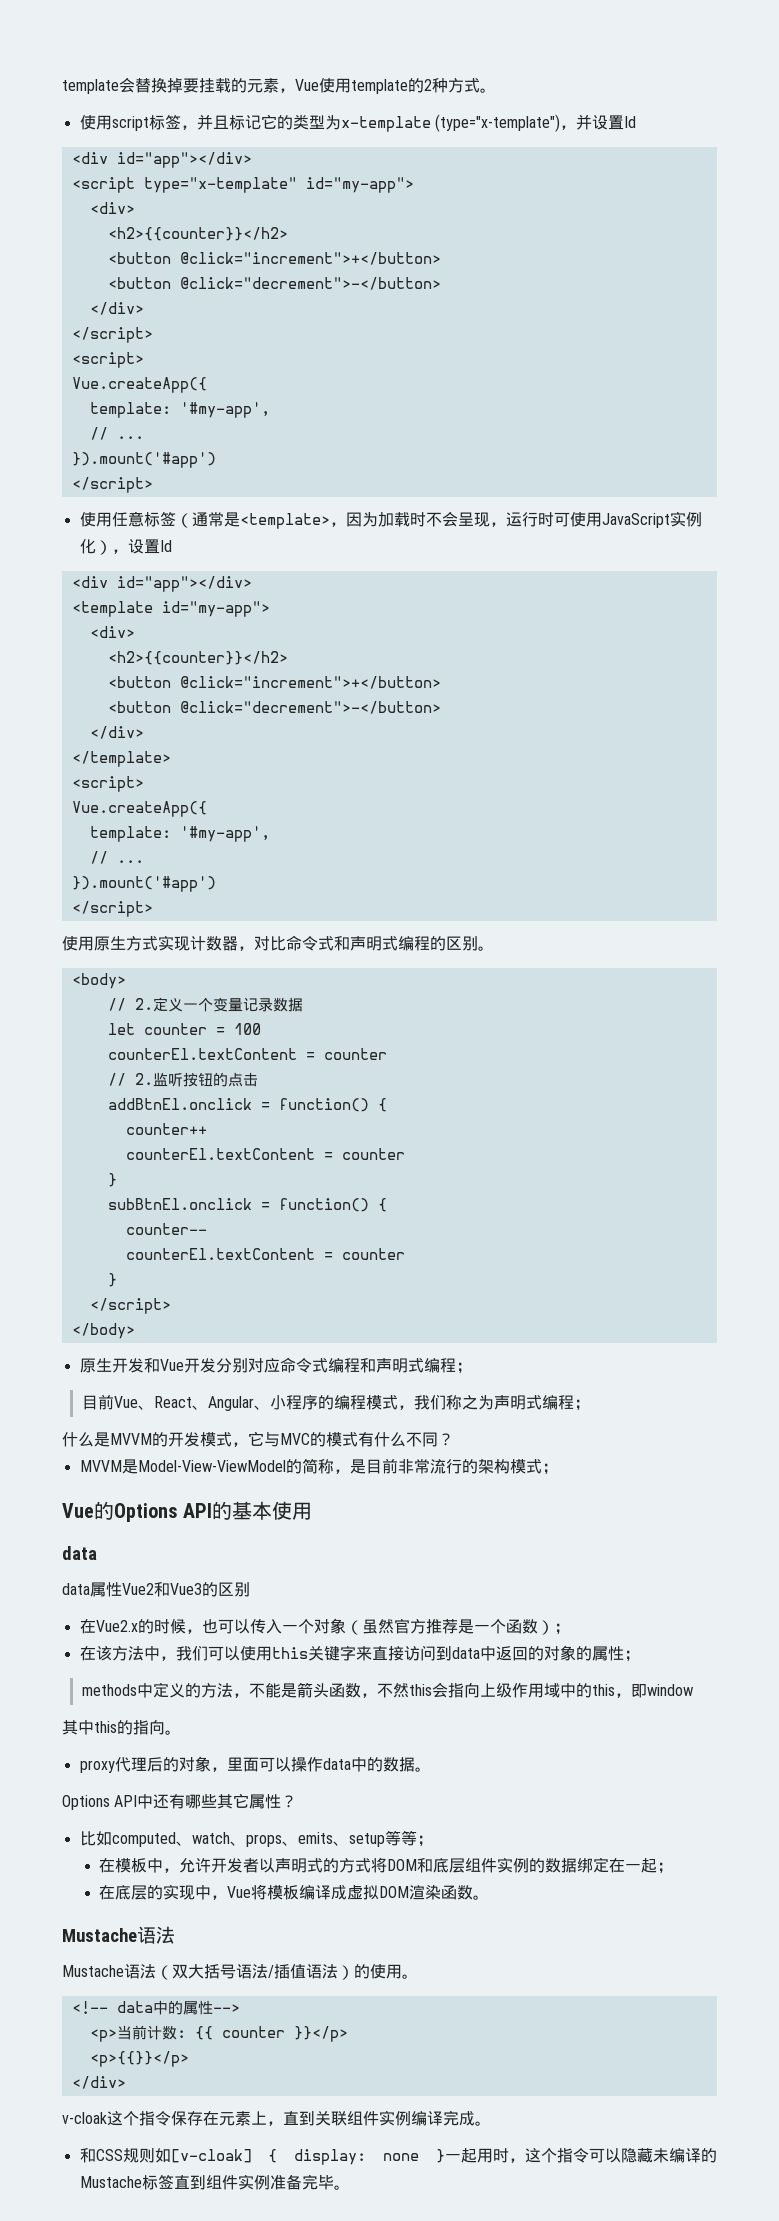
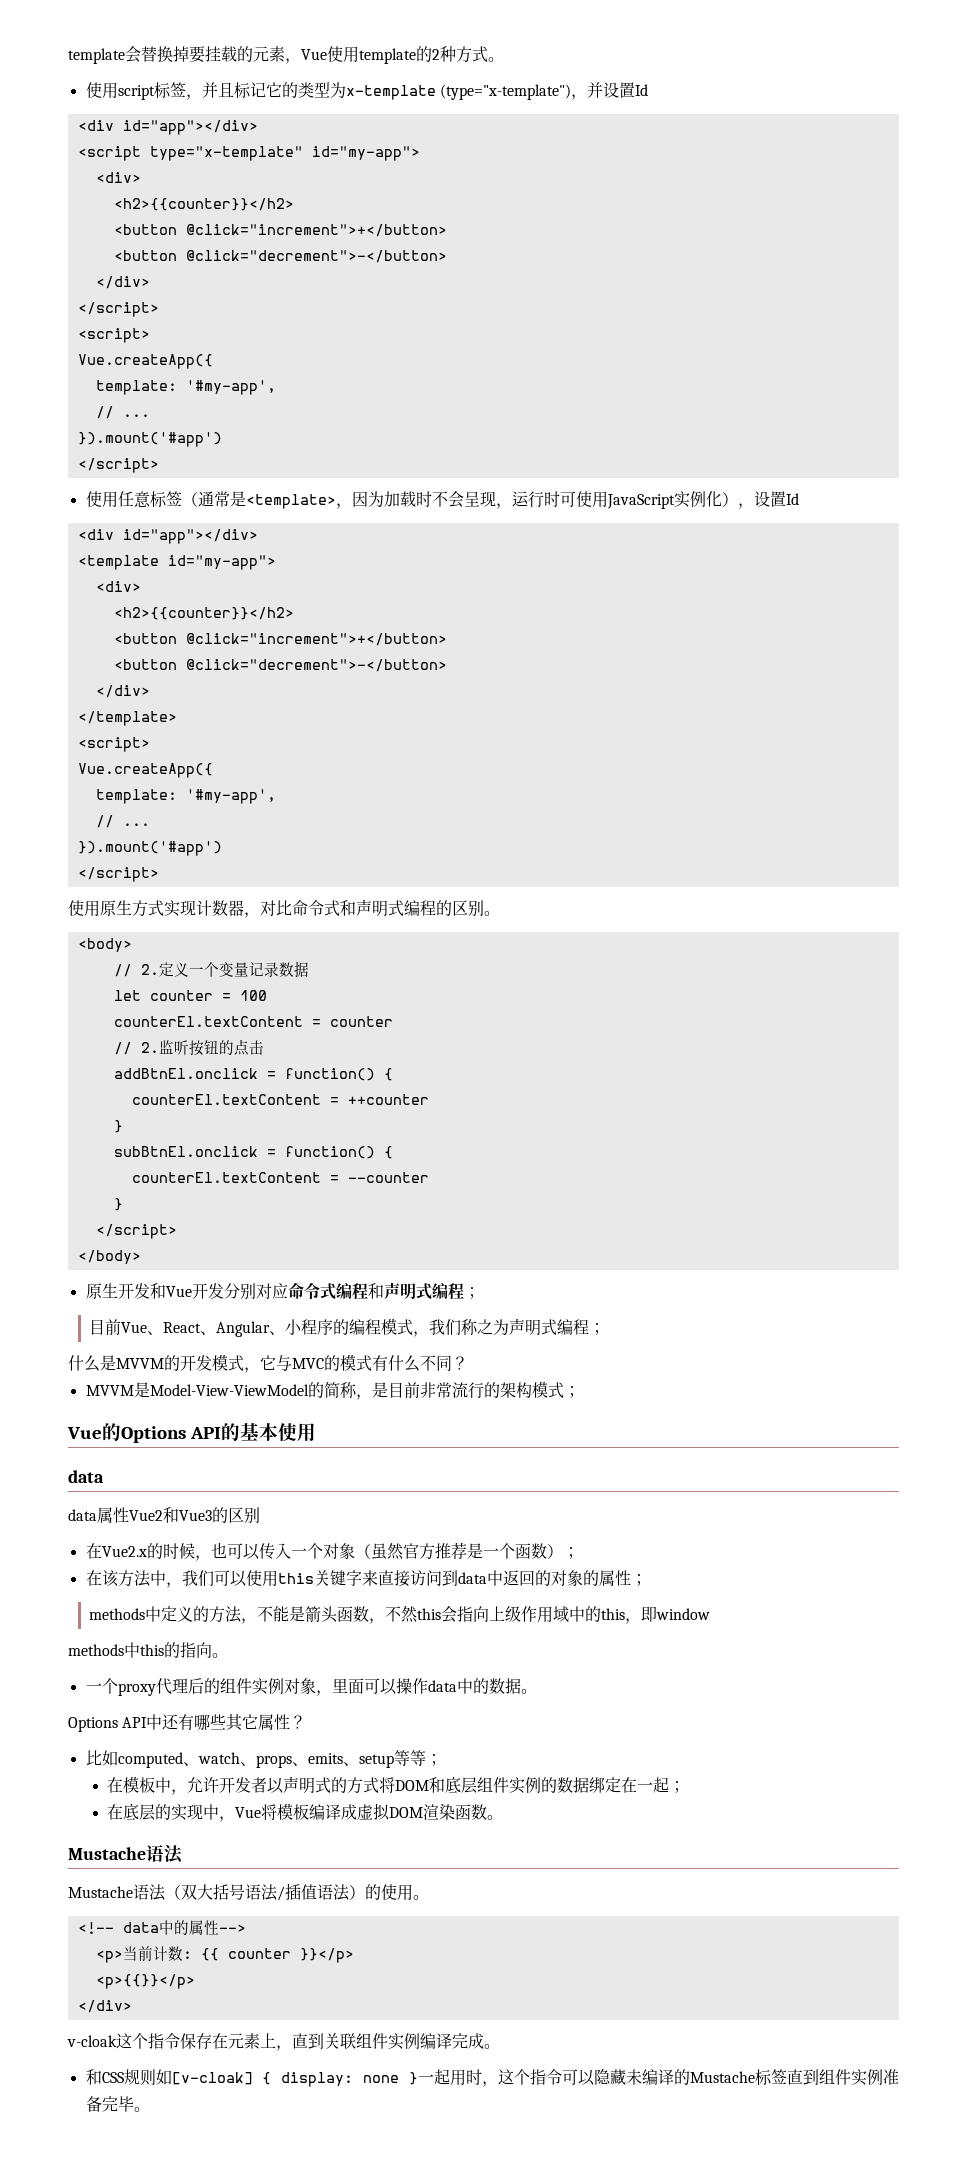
[125,1123,207,1135] [125,1148,405,1160] // counter++ // counterEl.textContent = counter -> [131,1094,429,1105] // counterEl.textContent = ++counter
[125,1223,207,1235] [125,1248,405,1260] // counter-- // counterEl.textContent = counter -> [131,1172,429,1183] // counterEl.textContent = --counter
[62,1720,78,1735] 其 -> [68,1644,124,1656] methods
(181, 1732) none -> [85,1678,118,1694] 一个
(179, 1764) none -> [219,1678,284,1695] 组件实例

